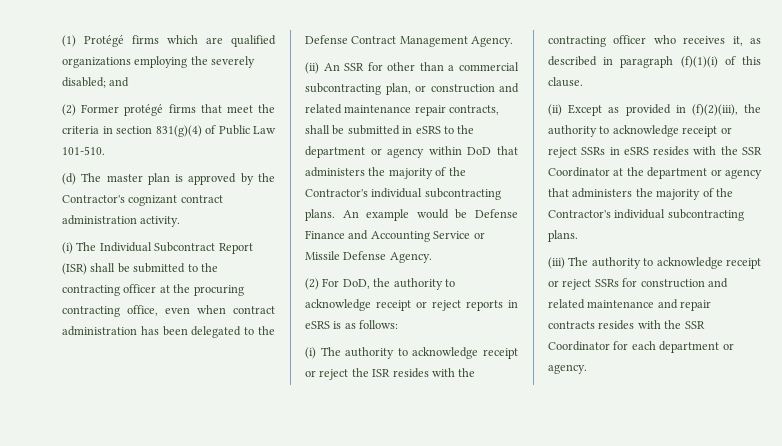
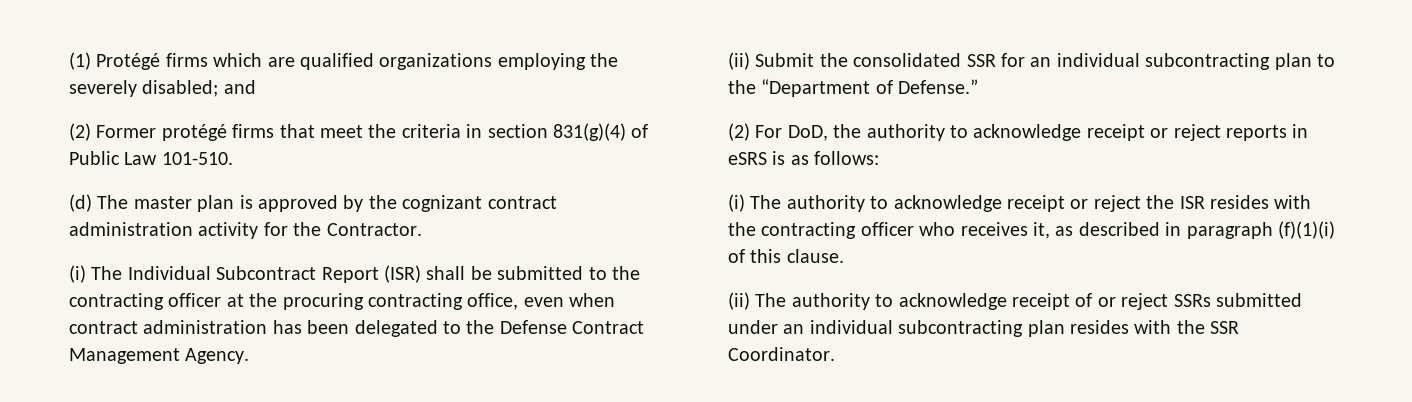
[62,195,125,203] Contractor's -> (397, 202) none
[140,216,181,227] activity. -> [198,222,422,239] activity for the Contractor.
[323,62,519,71] [305,83,519,95] [305,104,500,116] [305,125,475,135] [305,146,518,158] [305,167,466,179] [305,188,501,200] [305,209,518,221] [305,230,485,242] [305,251,432,263] An SSR for other than a commercial subcontracting plan, or construction and related maintenance repair contracts, shall be submitted in eSRS to the department or agency within DoD that administers the majority of the Contractor's individual subcontracting plans. An example would be Defense Finance and Accounting Service or Missile Defense Agency. -> [755,53,1335,70] [728,79,979,97] Submit the consolidated SSR for an individual subcontracting plan to the “Department of Defense.”
[568,104,761,116] [548,125,732,137] [548,146,762,158] [548,167,762,179] [548,188,733,200] [548,209,744,221] [548,230,578,242] [548,257,761,269] [548,278,728,290] [548,299,712,311] [548,320,705,330] [548,341,734,353] [548,364,587,374] Except as provided in (f)(2)(iii), the authority to acknowledge receipt or reject SSRs in eSRS resides with the SSR Coordinator at the department or agency that administers the majority of the Contractor's individual subcontracting plans. // (iii) The authority to acknowledge receipt or reject SSRs for construction and related maintenance and repair contracts resides with the SSR Coordinator for each department or agency. -> [755,293,1302,310] [728,320,1240,337] [728,347,835,361] The authority to acknowledge receipt of or reject SSRs submitted under an individual subcontracting plan resides with the SSR Coordinator.

